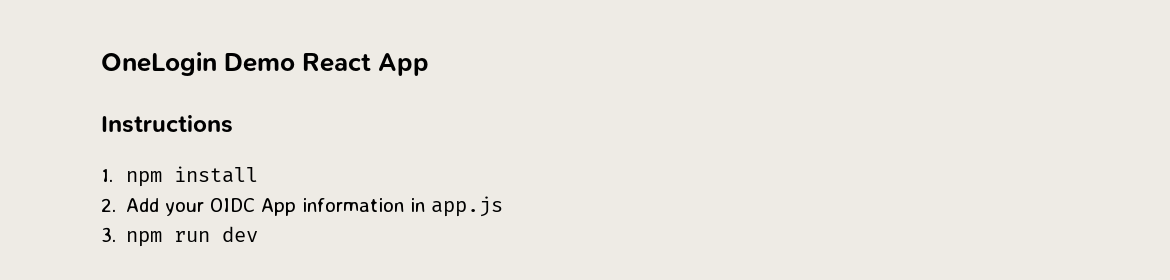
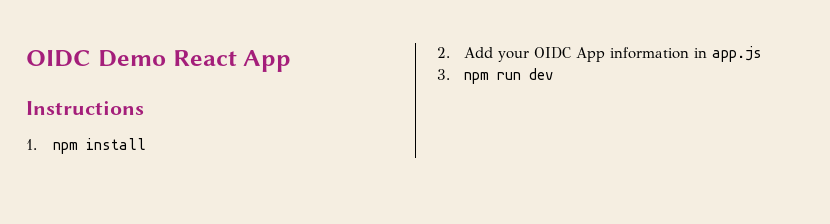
[101,52,217,76] OneLogin -> [26,50,91,67] OIDC

